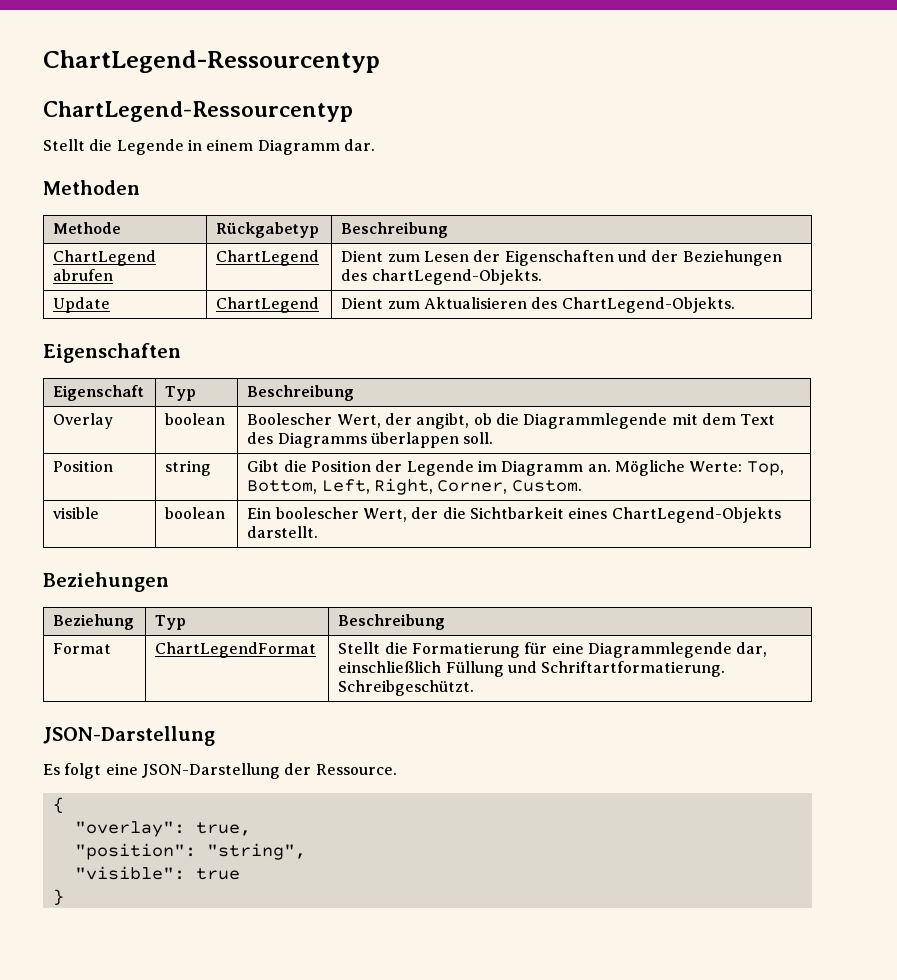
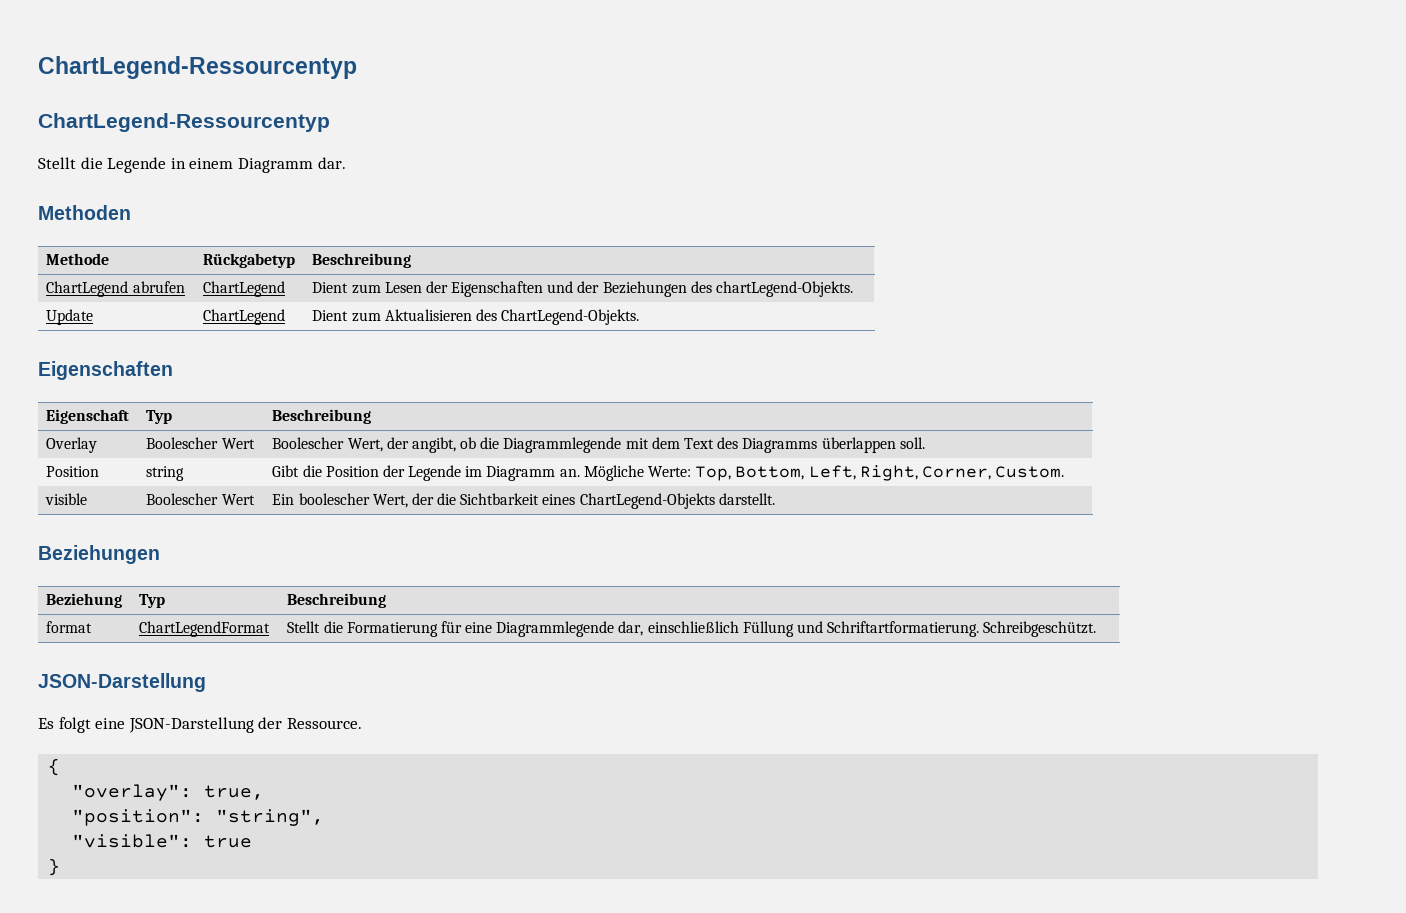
[165,413,226,425] boolean -> [146,437,255,449] Boolescher Wert
[165,507,226,519] boolean -> [146,493,255,505] Boolescher Wert
[53,643,112,654] Format -> [46,621,93,633] format

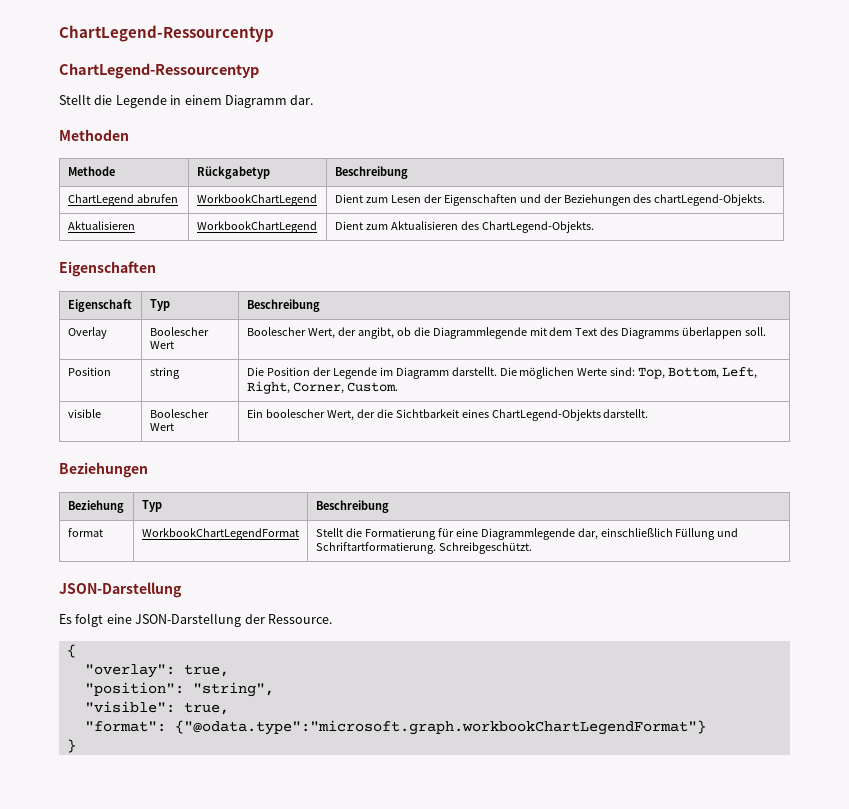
[203,281,286,297] ChartLegend -> [196,194,317,206] WorkbookChartLegend
[46,309,94,325] [203,309,286,325] Update | ChartLegend -> [67,221,135,230] [196,221,317,233] Aktualisieren | WorkbookChartLegend
[272,465,322,477] Gibt die -> [246,367,264,376] Die
[559,465,692,481] an. Mögliche Werte: -> [451,367,636,379] darstellt. Die möglichen Werte sind:
[139,621,271,637] ChartLegendFormat -> [141,528,299,540] WorkbookChartLegendFormat
[204,835,253,848] true -> [183,702,229,715] [84,720,706,735] true, // "format": {"@odata.type":"microsoft.graph.workbookChartLegendFormat"}

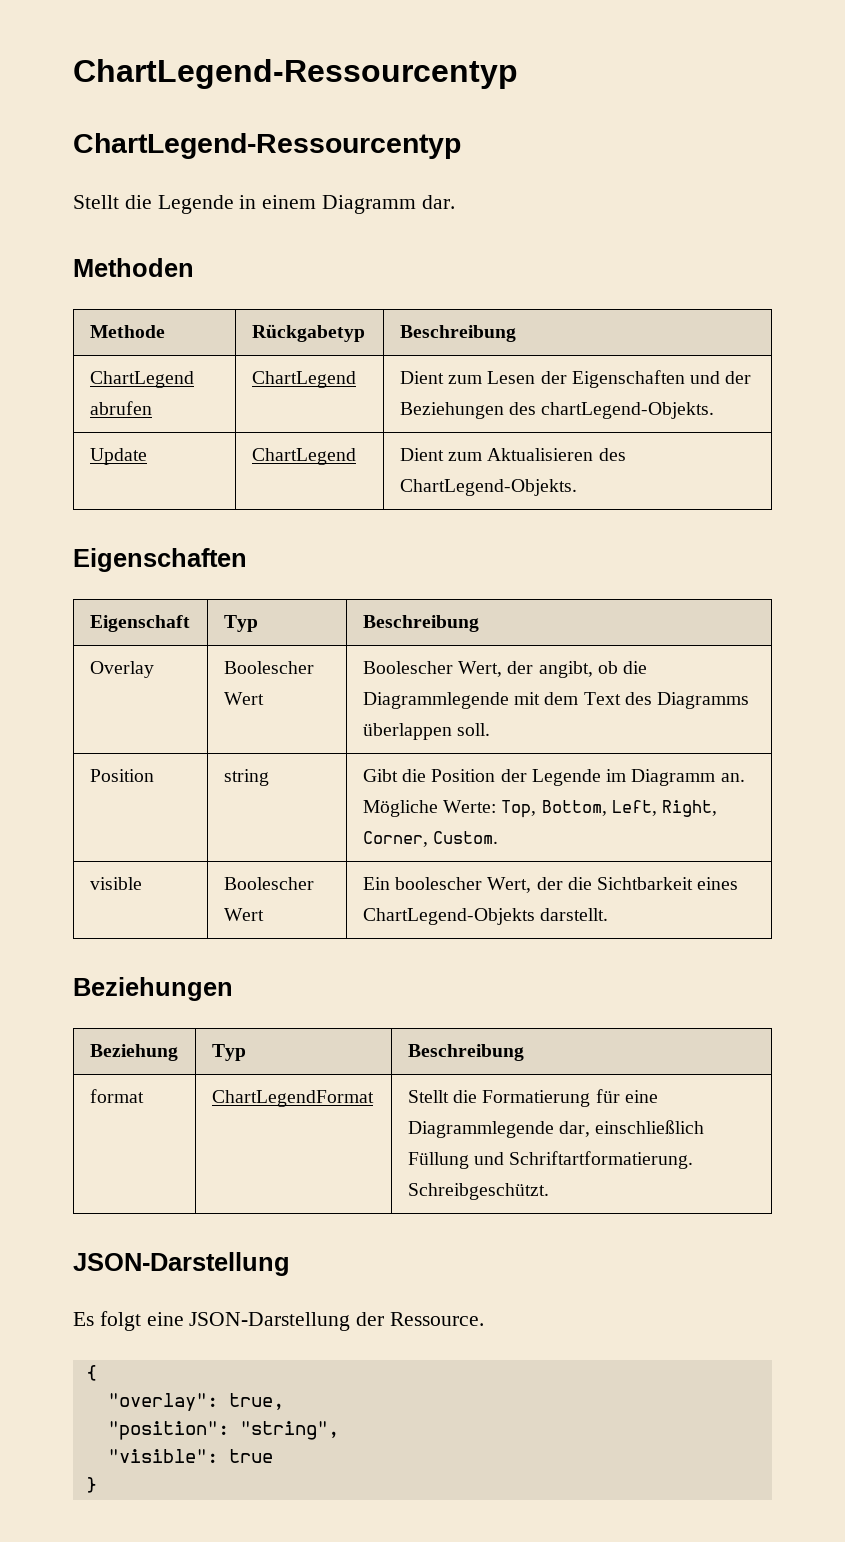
[196,194,317,206] WorkbookChartLegend -> [251,371,356,388] ChartLegend
[67,221,135,230] [196,221,317,233] Aktualisieren | WorkbookChartLegend -> [89,448,147,465] [251,448,356,465] Update | ChartLegend
[246,367,264,376] Die -> [362,769,427,782] Gibt die
[451,367,636,379] darstellt. Die möglichen Werte sind: -> [720,773,745,782] [362,800,497,817] an. Mögliche Werte:
[141,528,299,540] WorkbookChartLegendFormat -> [211,1090,374,1107] ChartLegendFormat
[183,702,229,715] [84,720,706,735] true, // "format": {"@odata.type":"microsoft.graph.workbookChartLegendFormat"} -> [228,1449,273,1463] true

